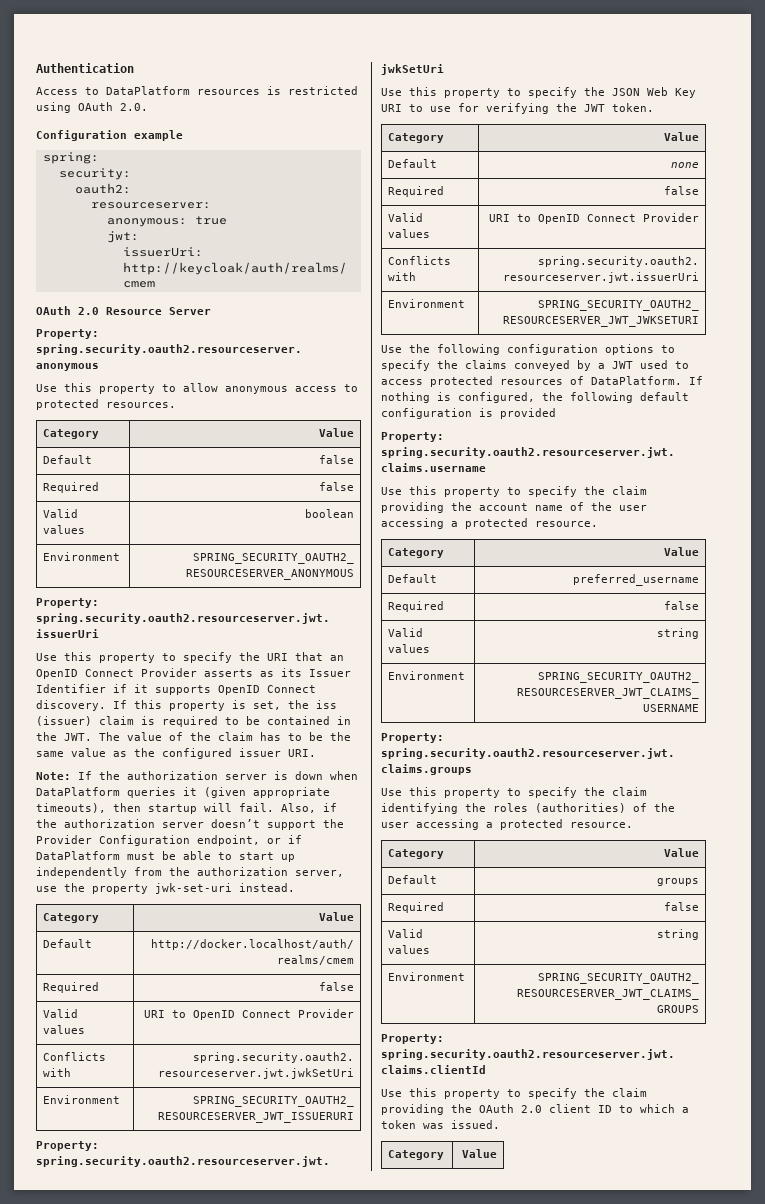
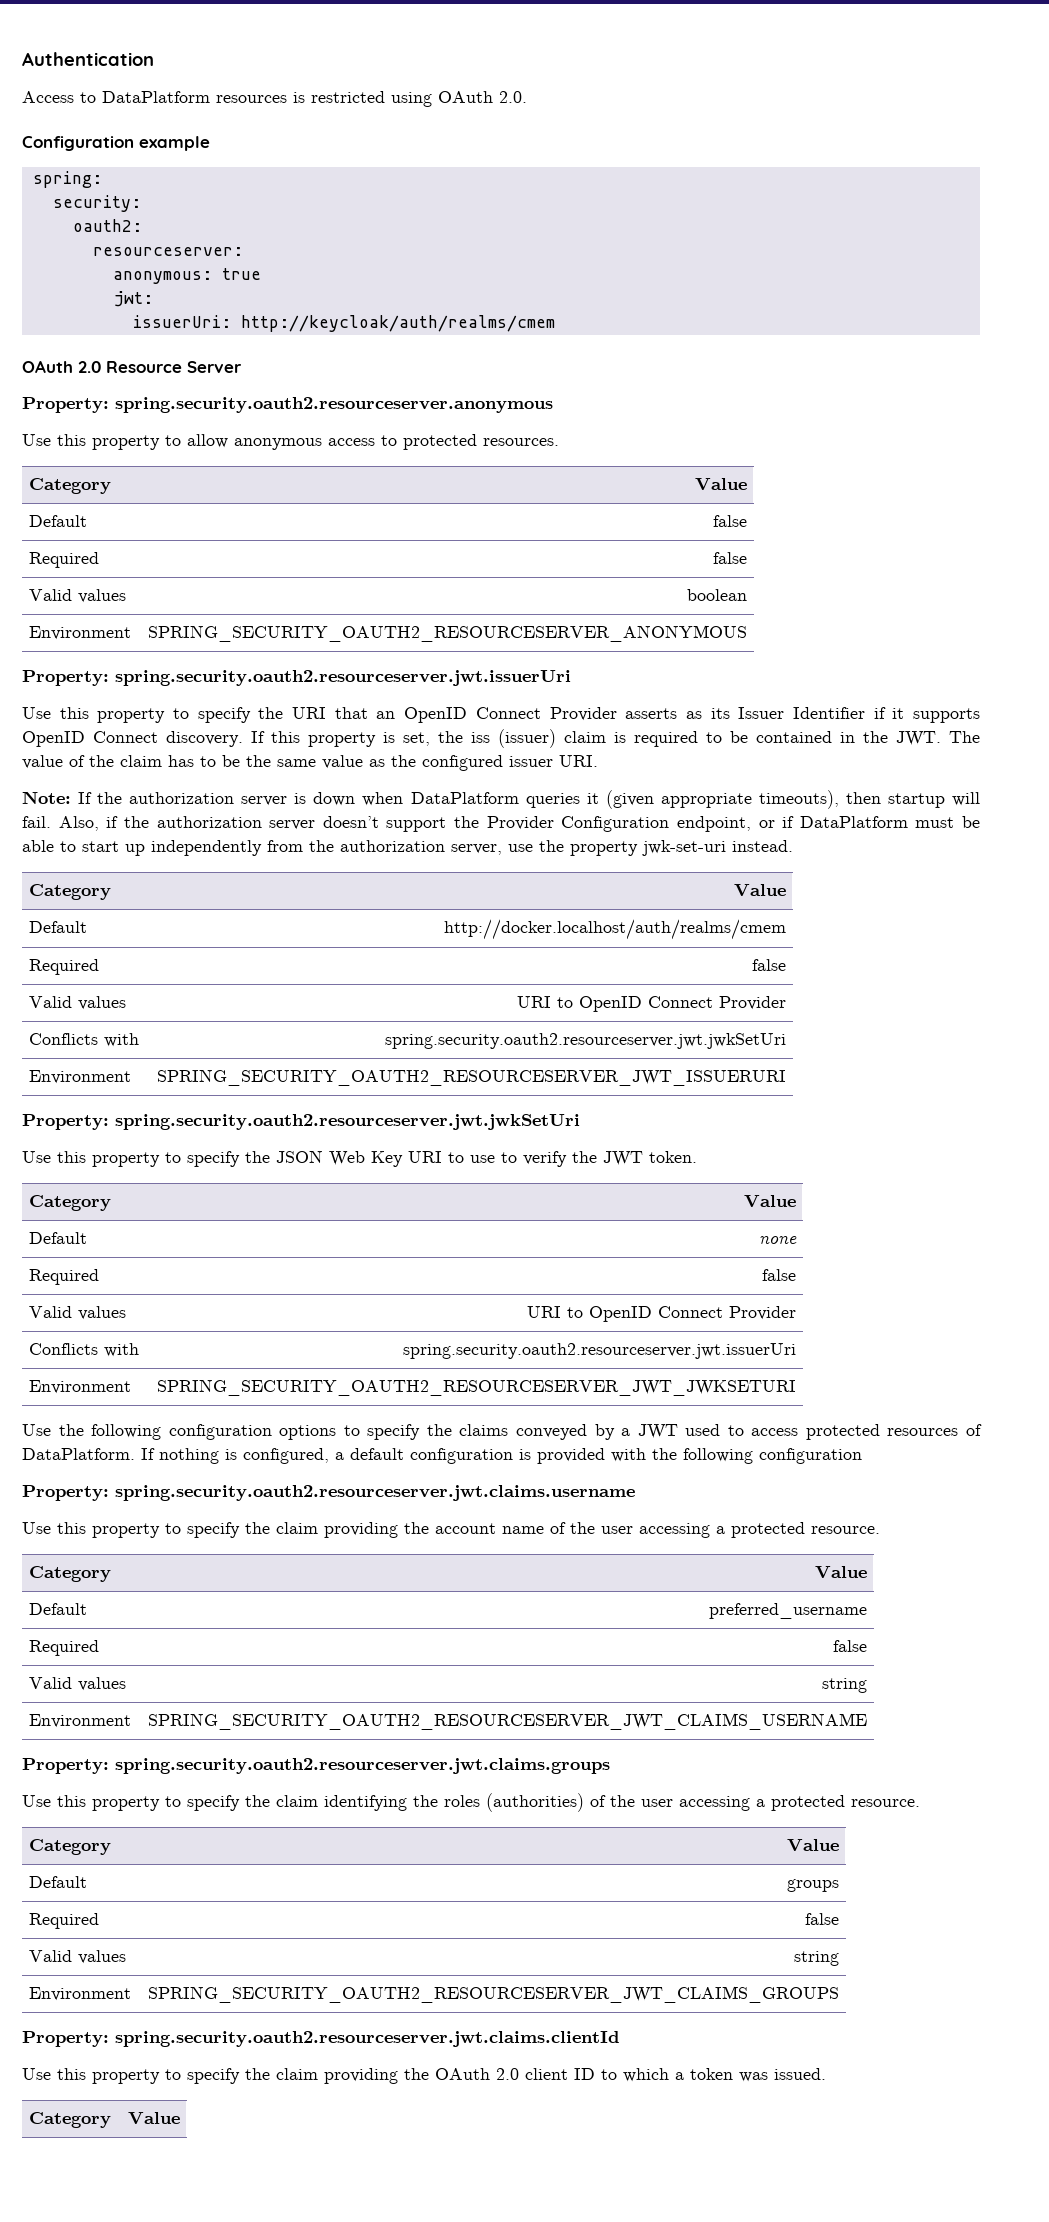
[458,103,549,114] for verifying -> [501,1151,567,1167] to verify
[542,392,633,403] the following -> [335,1452,344,1460] a
(556, 413) none -> [611,1448,862,1464] with the following configuration

